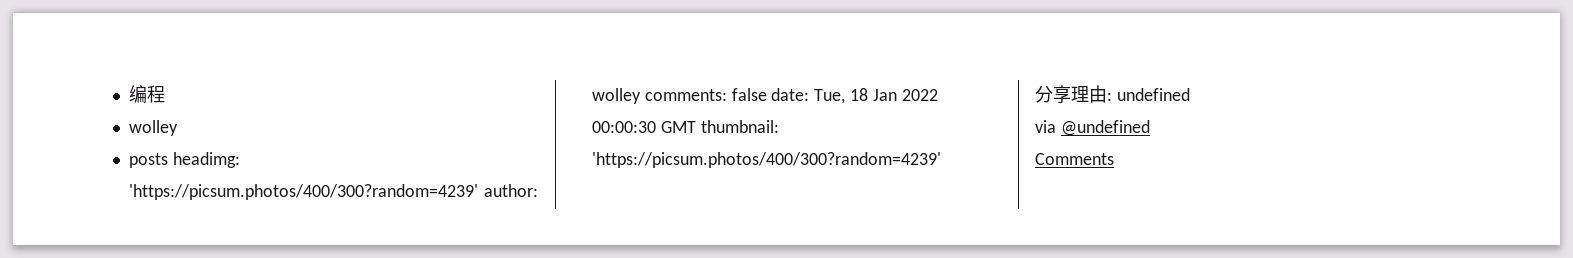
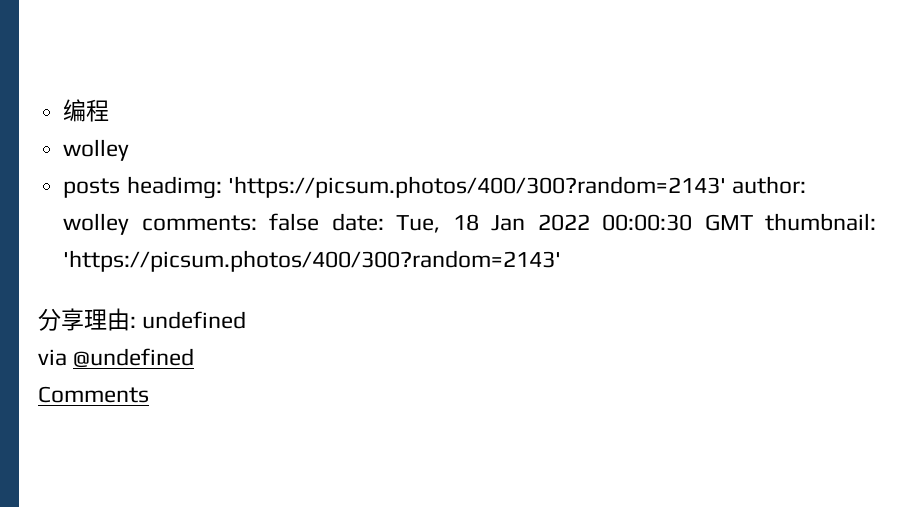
[128,184,478,200] 'https://picsum.photos/400/300?random=4239' -> [227,176,726,198] 'https://picsum.photos/400/300?random=2143'
[591,152,941,168] 'https://picsum.photos/400/300?random=4239' -> [63,250,562,272] 'https://picsum.photos/400/300?random=2143'

